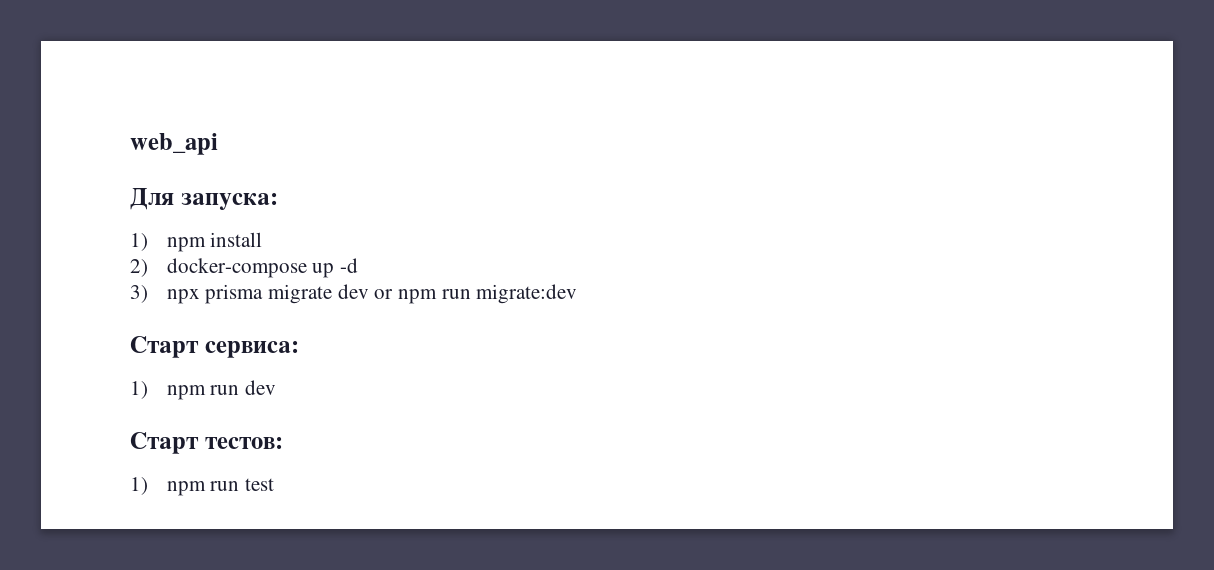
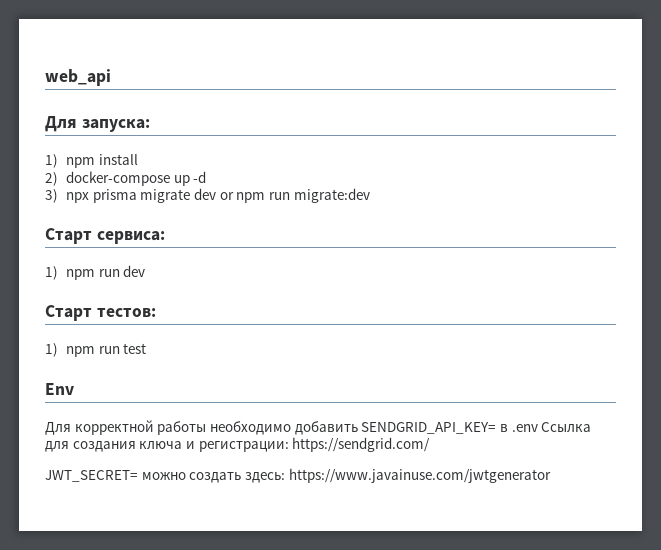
(274, 484) none -> [45,383,74,395] [45,420,592,435] [45,437,431,452] [45,468,551,483] // Env // Для корректной работы необходимо добавить SENDGRID_API_KEY= в .env Ссылка для создания ключа и регистрации: https://sendgrid.com/ // JWT_SECRET= можно создать здесь: https://www.javainuse.com/jwtgenerator

